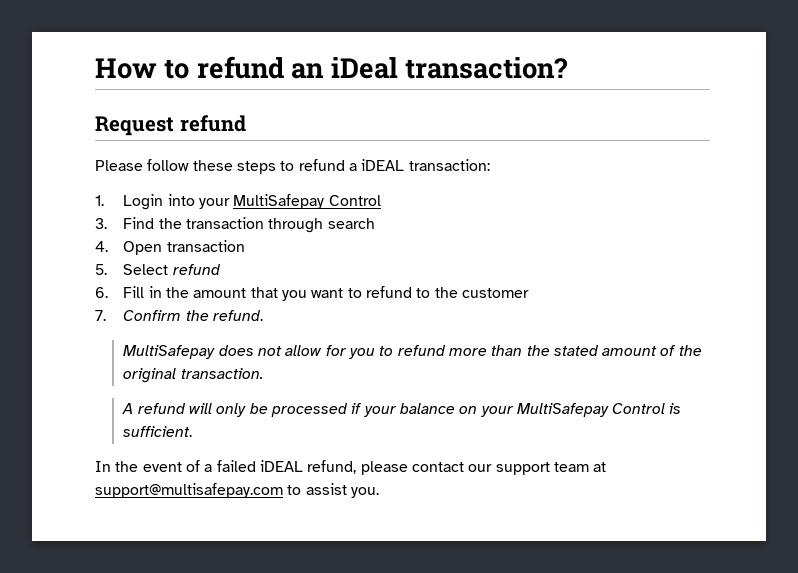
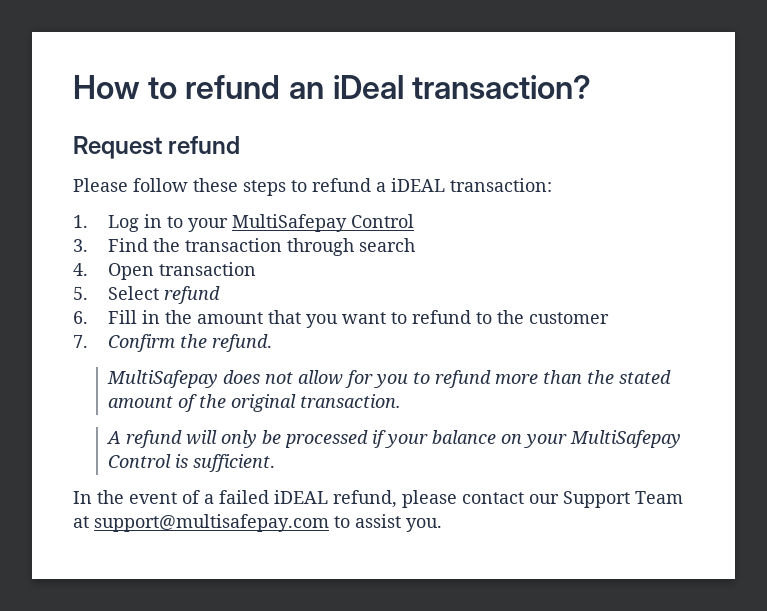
[123,194,195,210] Login into -> [108,214,184,232] Log in to
[495,462,589,475] support team -> [563,491,683,508] Support Team

